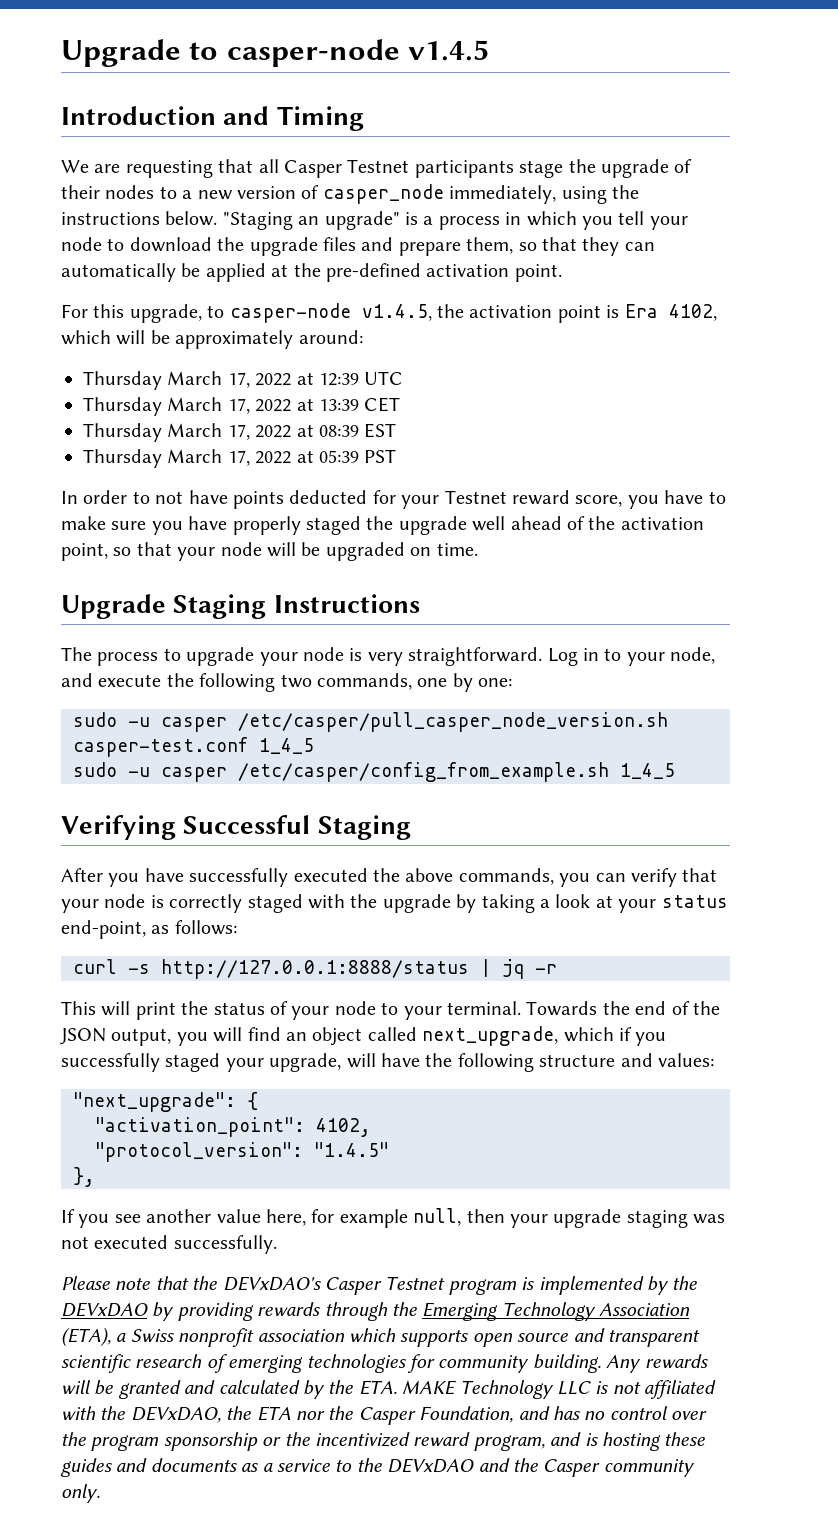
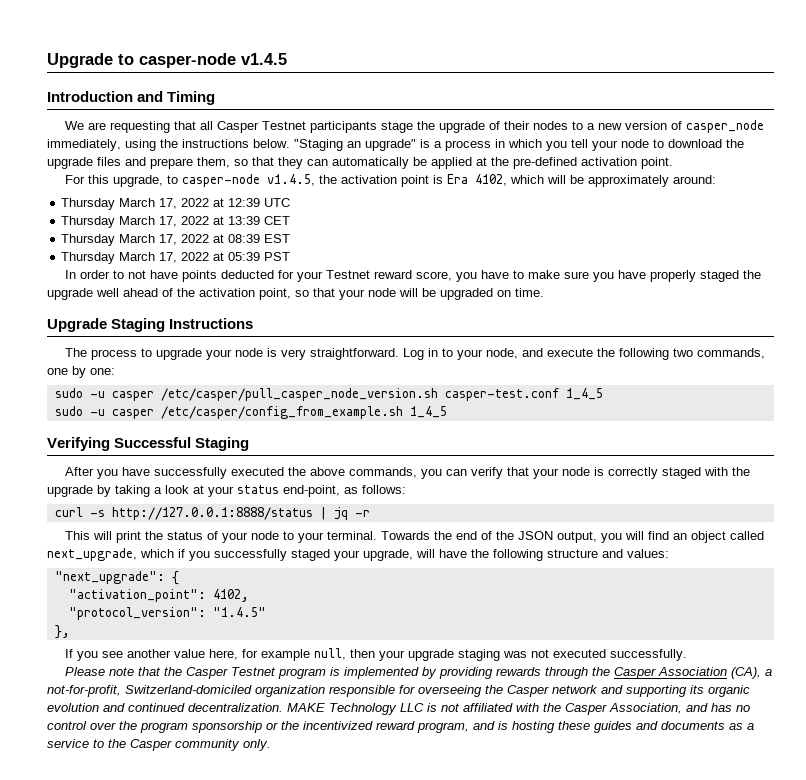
[222,1276,321,1291] DEVxDAO's -> (183, 671) none
[672,1276,698,1290] [61,1302,175,1321] the DEVxDAO by -> (438, 673) none
[422,1302,691,1321] [61,1327,700,1347] [61,1354,708,1373] [61,1380,397,1399] Emerging Technology Association (ETA), a Swiss nonprofit association which supports open source and transparent scientific research of emerging technologies for community building. Any rewards will be granted and calculated by the ETA. -> [614,667,773,679] [47,685,750,697] [47,703,283,712] Casper Association (CA), a not-for-profit, Switzerland-domiciled organization responsible for overseeing the Casper network and supporting its organic evolution and continued decentralization.
[130,1406,514,1425] DEVxDAO, the ETA nor the Casper Foundation, -> [565,703,682,715] Casper Association,
[387,1458,538,1473] DEVxDAO and the -> (126, 743) none

